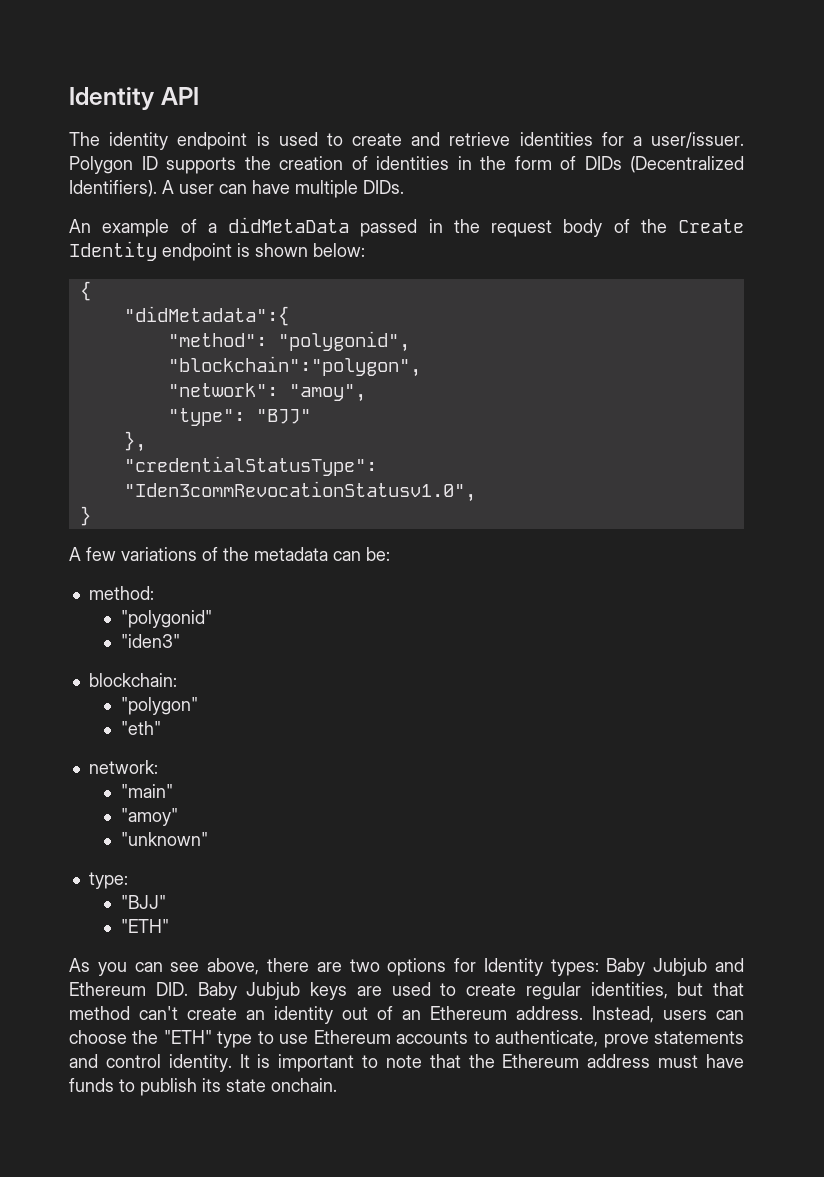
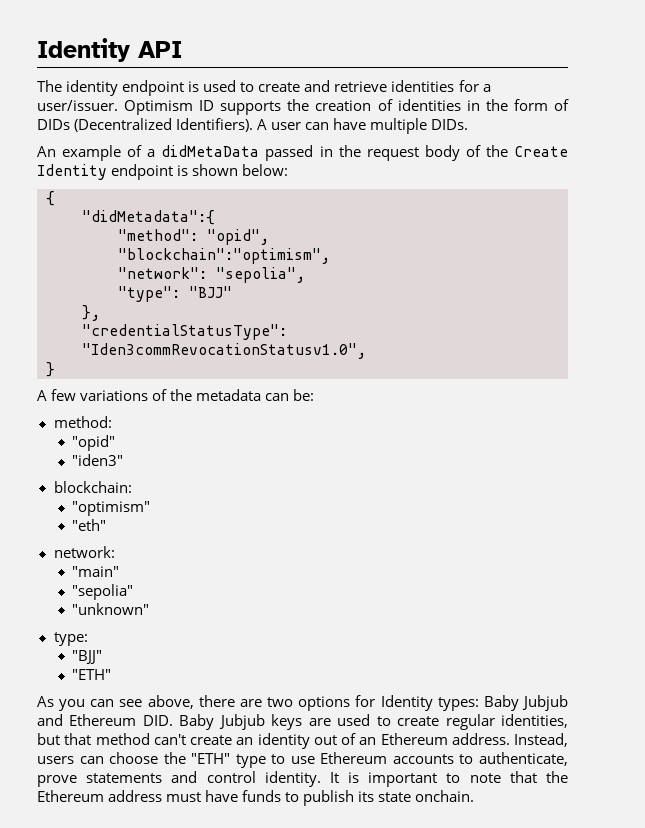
[69,156,133,174] Polygon -> [124,100,194,115] Optimism
[277,331,410,352] [167,356,421,377] "polygonid", // "blockchain":"polygon", -> [207,229,269,245] [118,248,330,264] "opid", // "blockchain":"optimism",
[288,384,366,402] "amoy", -> [216,267,305,283] "sepolia",
[120,610,212,628] "polygonid" -> [72,435,116,451] "opid"
[120,697,198,715] "polygon" -> [72,501,151,516] "optimism"
[120,808,178,826] "amoy" -> [72,584,134,600] "sepolia"

